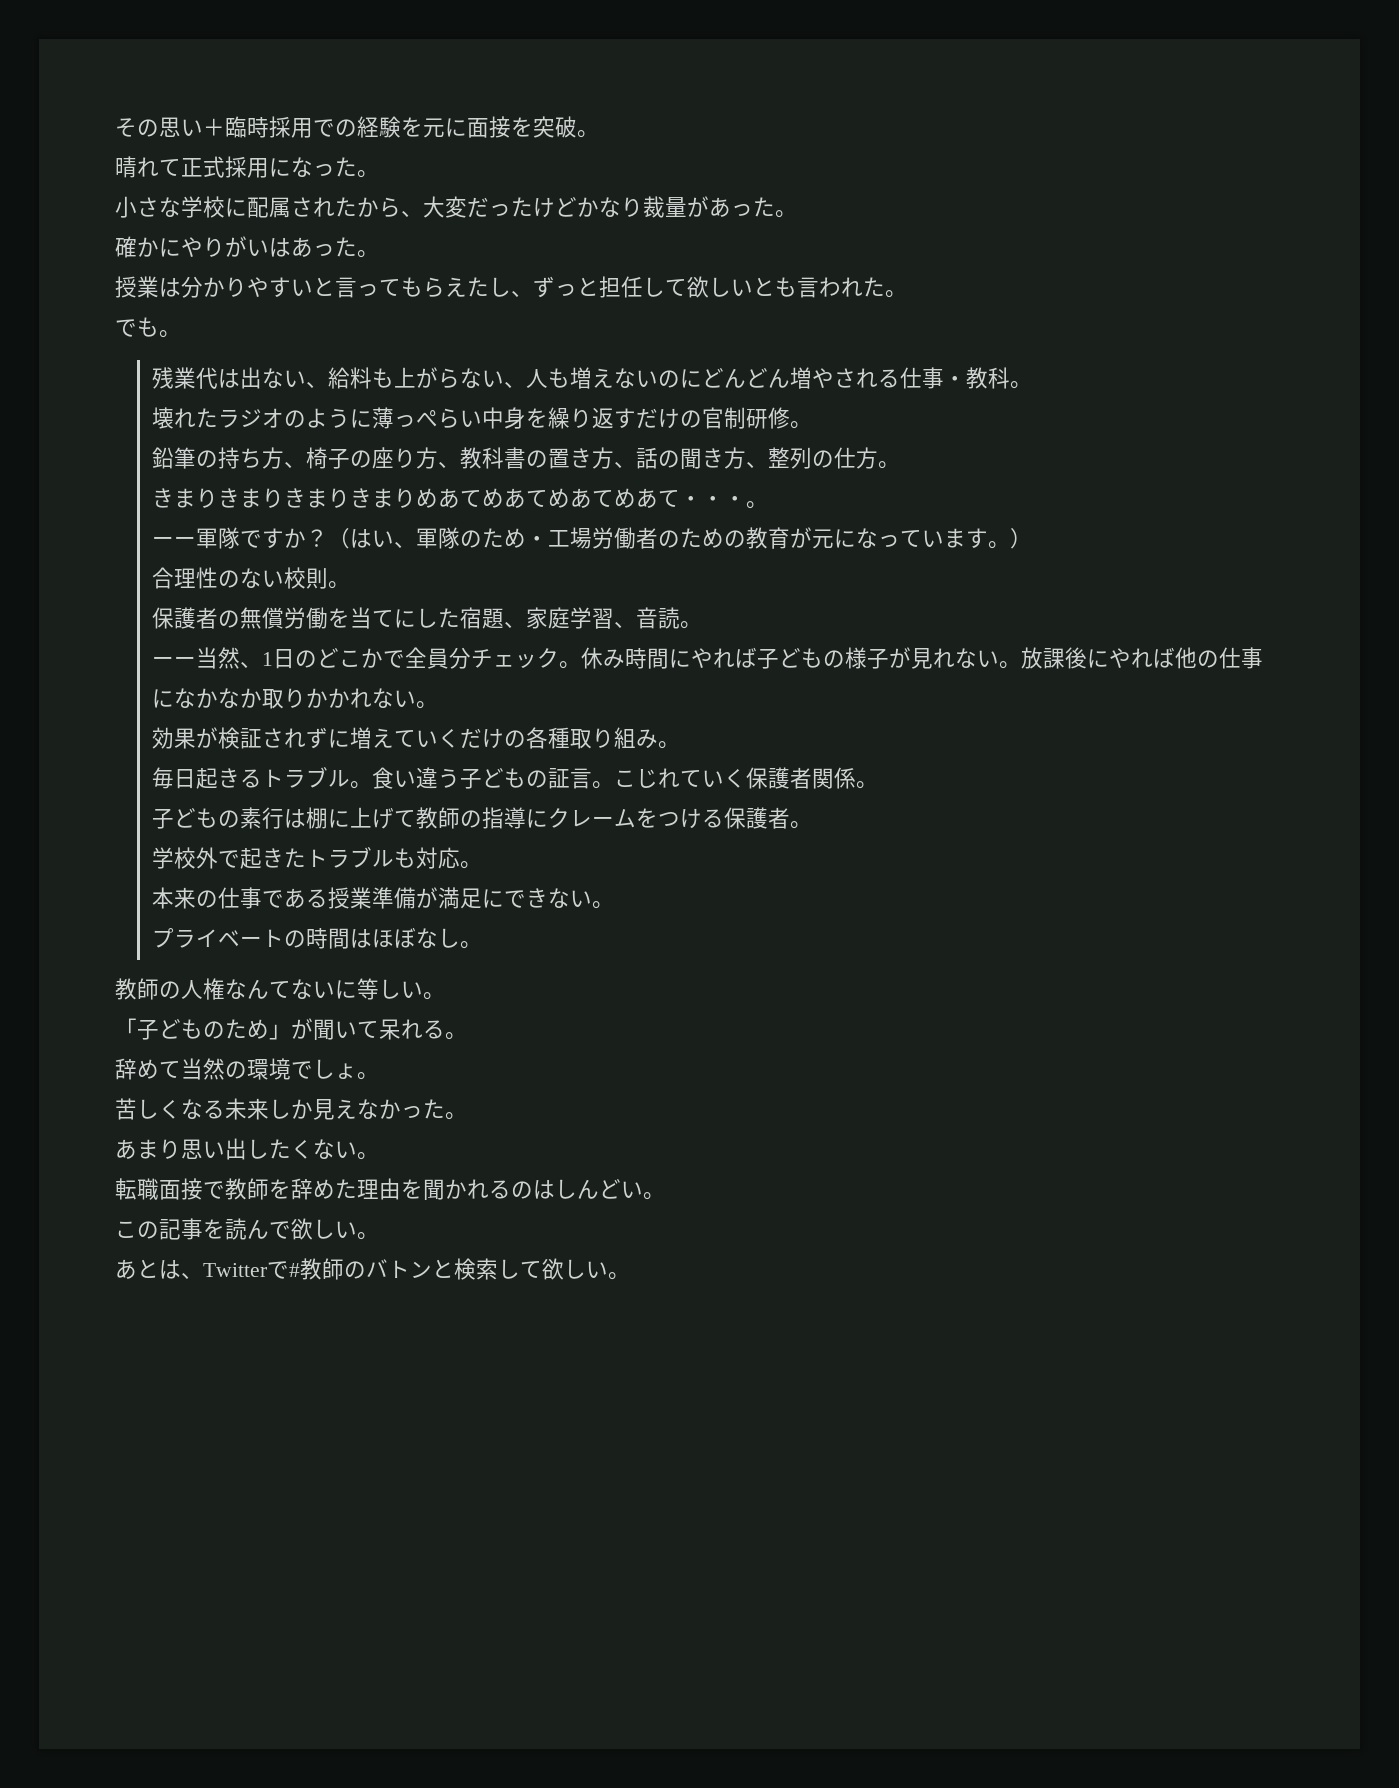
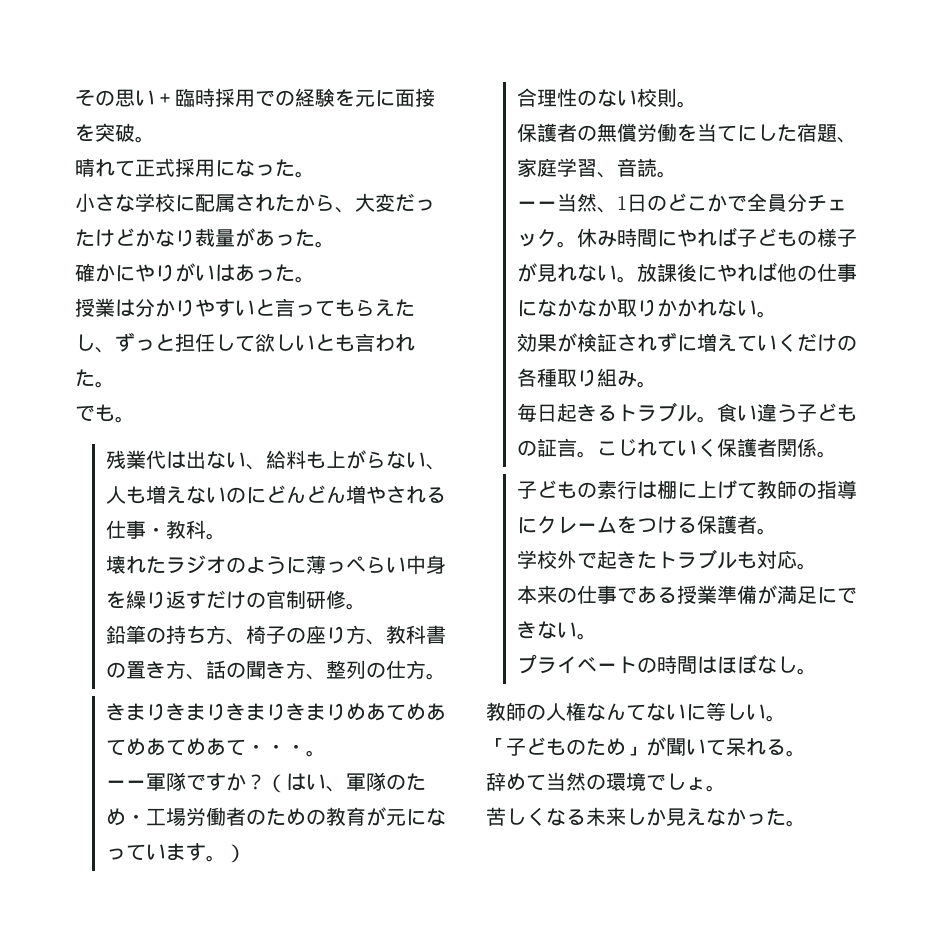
[115,1138,379,1160] [115,1178,665,1200] [115,1218,379,1240] [115,1258,630,1280] // あまり思い出したくない。 // 転職面接で教師を辞めた理由を聞かれるのはしんどい。 // この記事を読んで欲しい。 // あとは、Twitterで#教師のバトンと検索して欲しい。 -> (806, 823) none

